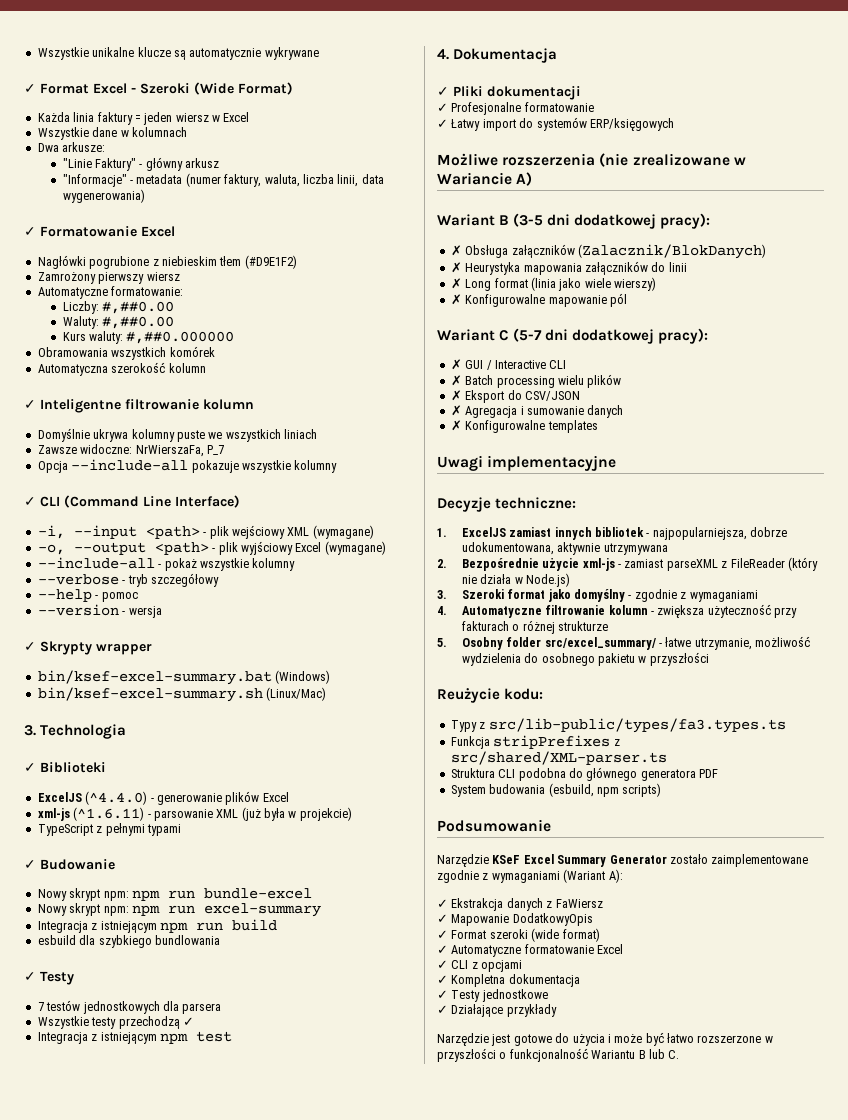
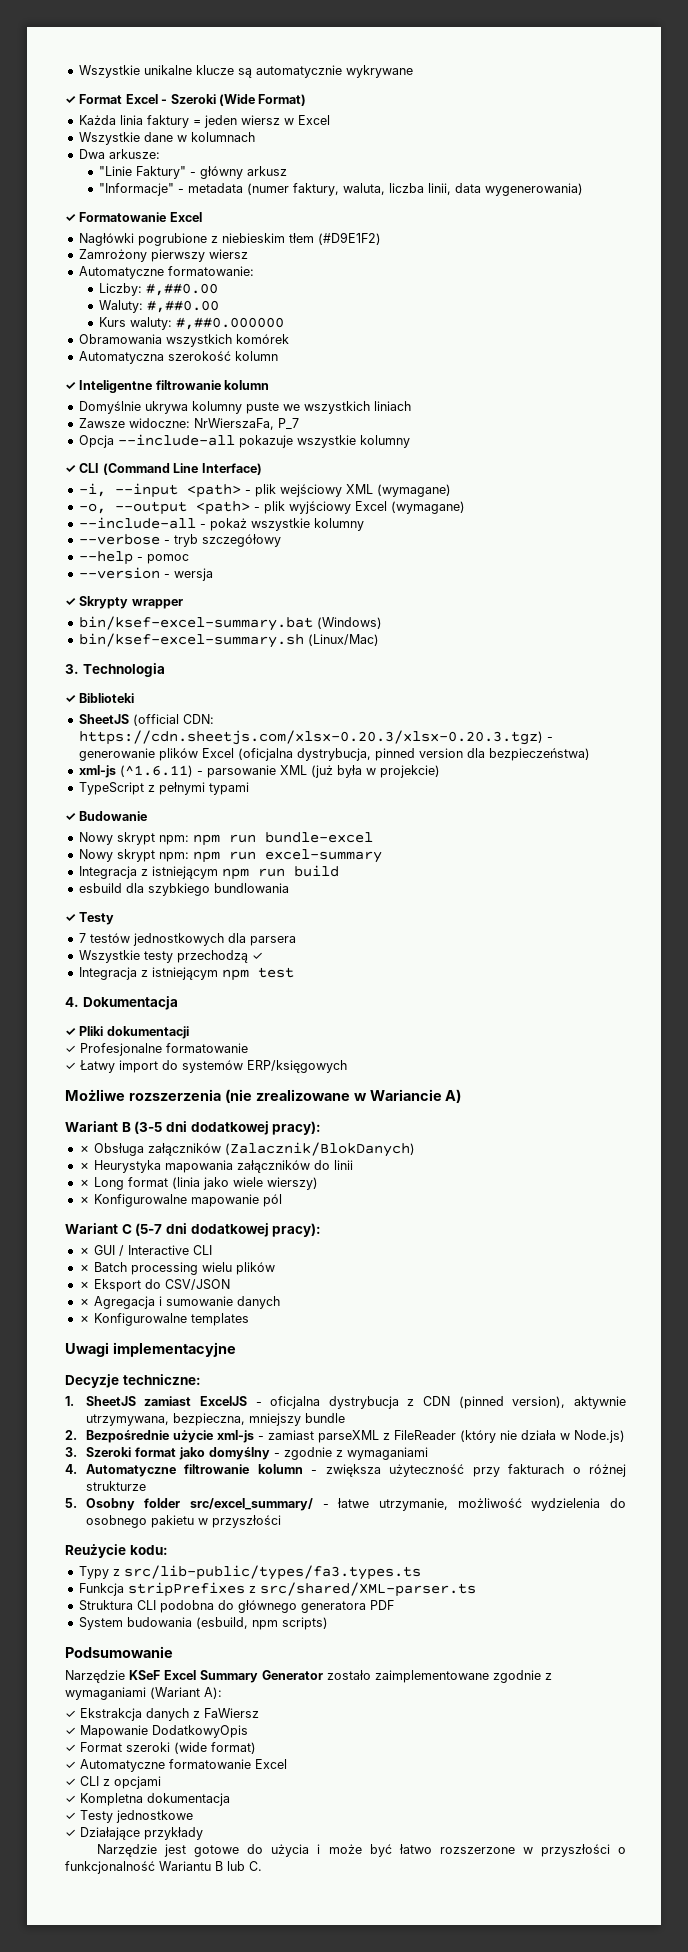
[37,791,148,805] ExcelJS (^4.4.0) -> [78,714,214,726] [78,730,543,745] SheetJS (official CDN: https://cdn.sheetjs.com/xlsx-0.20.3/xlsx-0.20.3.tgz)
(289, 797) none -> [237,748,590,761] (oficjalna dystrybucja, pinned version dla bezpieczeństwa)
[461,527,788,540] [461,542,668,555] ExcelJS zamiast innych bibliotek - najpopularniejsza, dobrze udokumentowana, aktywnie utrzymywana -> [85,1396,626,1409] [85,1413,345,1426] SheetJS zamiast ExcelJS - oficjalna dystrybucja z CDN (pinned version), aktywnie utrzymywana, bezpieczna, mniejszy bundle

